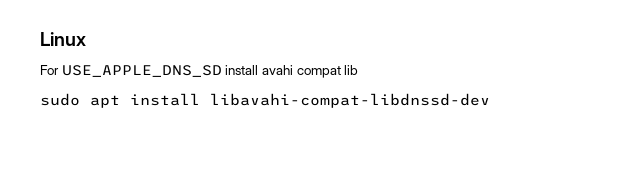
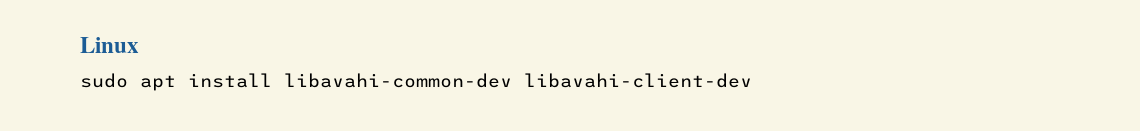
[40,65,359,78] // For USE_APPLE_DNS_SD install avahi compat lib -> (139, 45) none
[210,93,490,108] libavahi-compat-libdnssd-dev -> [284,73,752,88] libavahi-common-dev libavahi-client-dev

